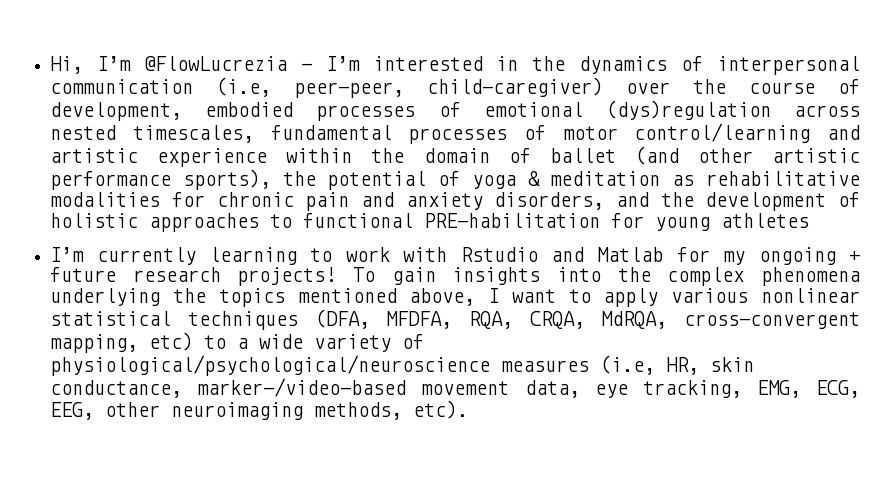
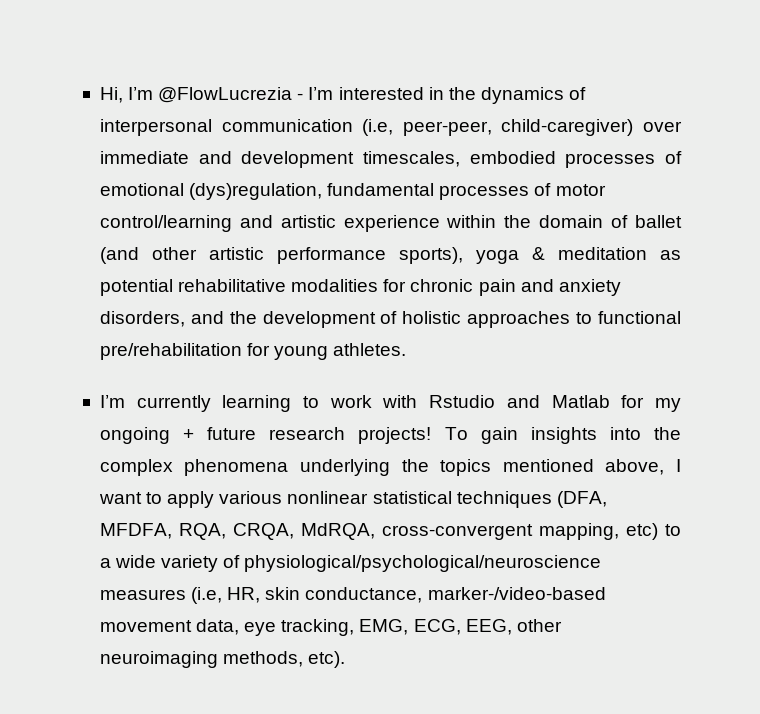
[693,79,860,94] [50,100,860,121] [50,125,254,143] the course of development, embodied processes of emotional (dys)regulation across nested timescales, -> [99,151,682,168] [99,183,323,200] immediate and development timescales, embodied processes of emotional (dys)regulation,
[282,171,461,190] the potential of -> (463, 255) none
(695, 180) none -> [99,279,173,296] potential
[424,213,601,228] PRE-habilitation -> [99,343,242,360] pre/rehabilitation
[721,213,810,228] athletes -> [333,343,407,356] athletes.

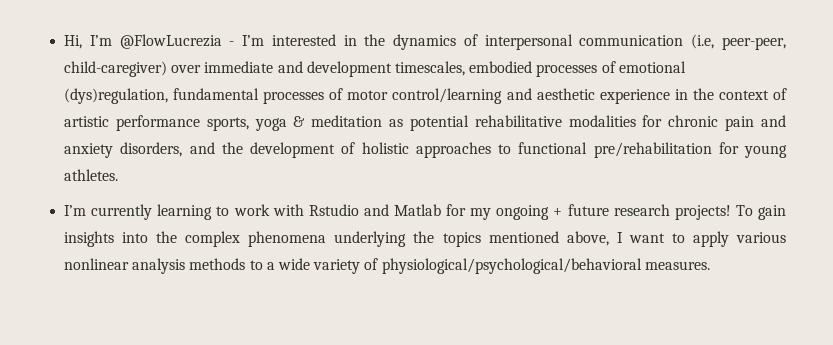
[280,215,683,232] [99,247,197,264] artistic experience within the domain of ballet (and other -> [536,88,787,104] aesthetic experience in the context of
[398,247,463,264] sports), -> [206,117,249,131] sports,
[372,491,607,508] [99,523,658,540] statistical techniques (DFA, MFDFA, RQA, CRQA, MdRQA, cross-convergent mapping, etc) -> [132,258,246,274] analysis methods
[244,555,602,572] [99,587,606,604] [99,619,562,636] [99,651,346,668] physiological/psychological/neuroscience measures (i.e, HR, skin conductance, marker-/video-based movement data, eye tracking, EMG, ECG, EEG, other neuroimaging methods, etc). -> [381,258,710,274] physiological/psychological/behavioral measures.

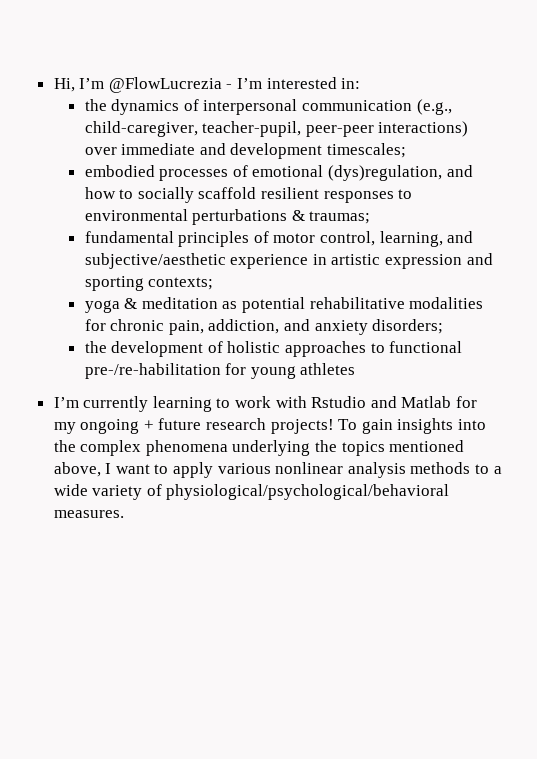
[343,35,357,46] in -> [341,78,361,89] in: //
[691,34,786,50] [64,61,168,77] (i.e, peer-peer, child-caregiver) -> [416,99,452,115] [84,121,469,137] (e.g., child-caregiver, teacher-pupil, peer-peer interactions)
[394,61,465,76] timescales, -> [326,143,406,158] timescales; //
[173,88,787,104] [64,115,249,131] fundamental processes of motor control/learning and aesthetic experience in the context of artistic performance sports, -> [446,165,473,177] [84,187,413,203] [84,209,371,225] [84,231,474,247] [84,253,493,269] [84,276,214,291] and how to socially scaffold resilient responses to environmental perturbations & traumas; // fundamental principles of motor control, learning, and subjective/aesthetic experience in artistic expression and sporting contexts; //
[725,115,787,131] [64,142,215,158] pain and anxiety disorders, and -> [168,319,444,335] pain, addiction, and anxiety disorders; //
[593,142,712,158] pre/rehabilitation -> [84,363,221,379] pre-/re-habilitation
[64,169,119,181] athletes. -> [300,363,356,375] athletes

